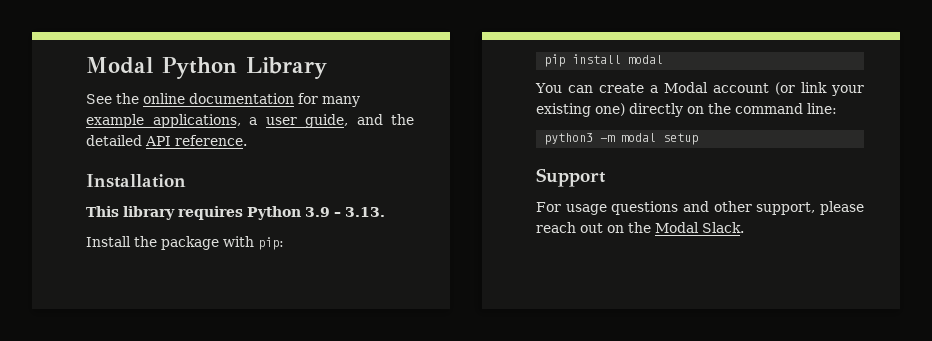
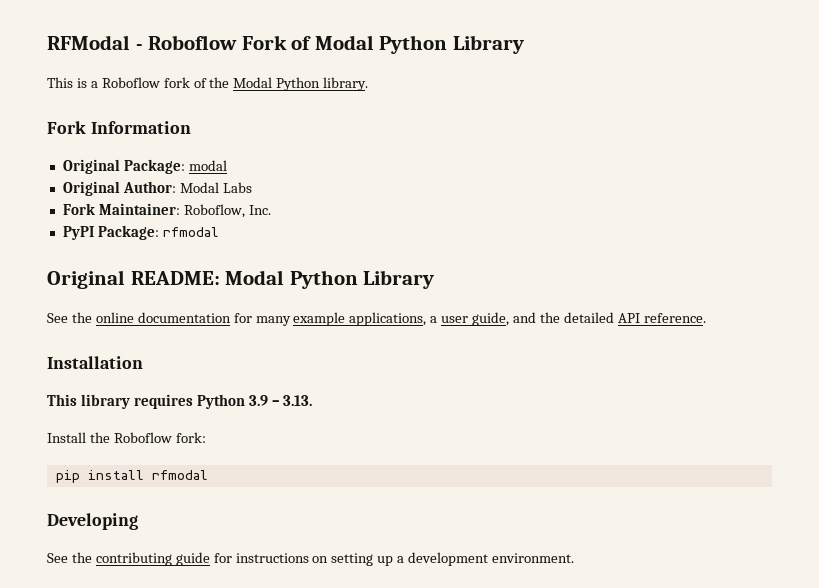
(86, 65) none -> [47,35,524,54] [47,77,369,91] [47,121,191,134] [62,159,227,174] [62,181,252,196] [62,203,271,218] [62,225,219,240] [47,270,220,289] RFModal - Roboflow Fork of Modal Python Library // This is a Roboflow fork of the Modal Python library. // Fork Information // Original Package: modal // Original Author: Modal Labs // Fork Maintainer: Roboflow, Inc. // PyPI Package: rfmodal // Original README:
[161,236,284,250] package with pip: -> [113,432,206,443] Roboflow fork:
[628,55,664,64] [535,82,864,96] [536,103,837,117] [544,133,699,145] [536,168,606,187] [536,201,864,215] [536,222,744,233] modal // You can create a Modal account (or link your existing one) directly on the command line: // python3 -m modal setup // Support // For usage questions and other support, please reach out on the Modal Slack. -> [151,470,208,480] [47,513,138,530] [47,552,575,566] rfmodal // Developing // See the contributing guide for instructions on setting up a development environment.

